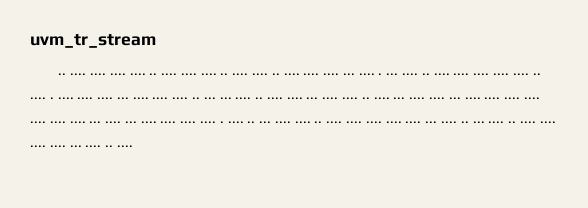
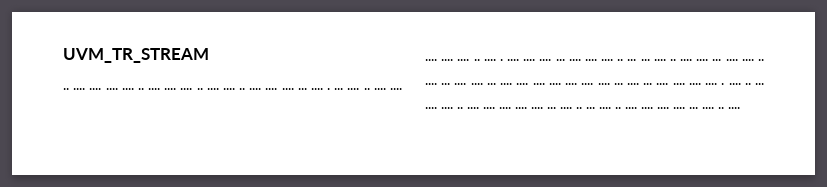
[30,34,156,48] uvm_tr_stream -> [63,48,209,63] UVM_TR_STREAM

